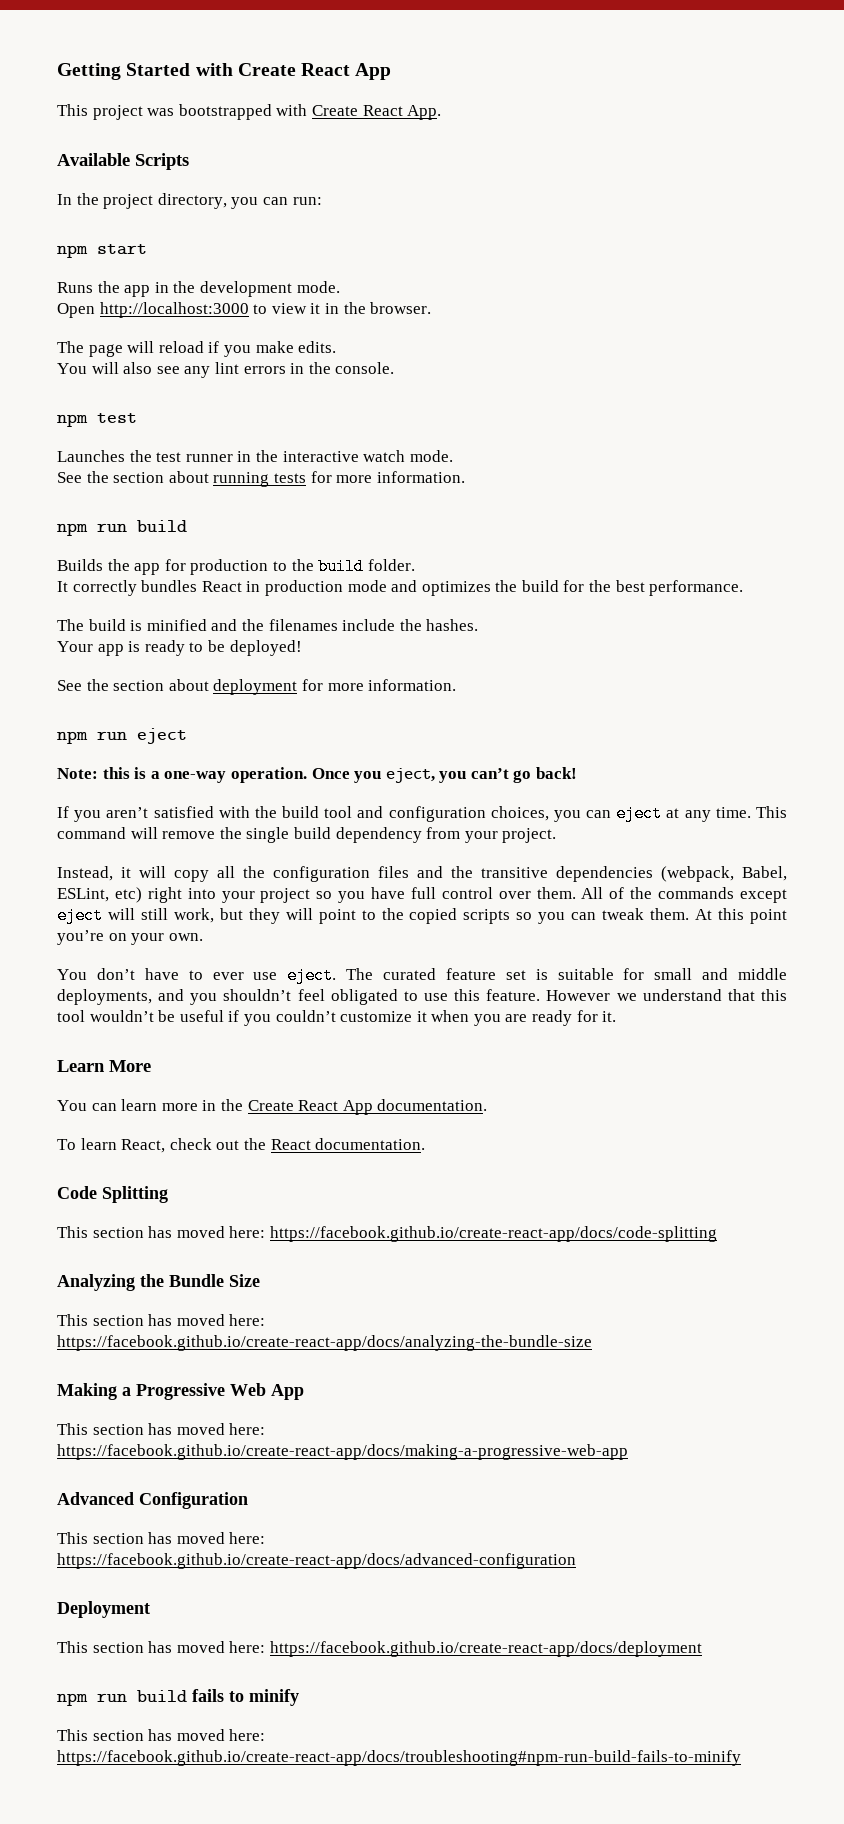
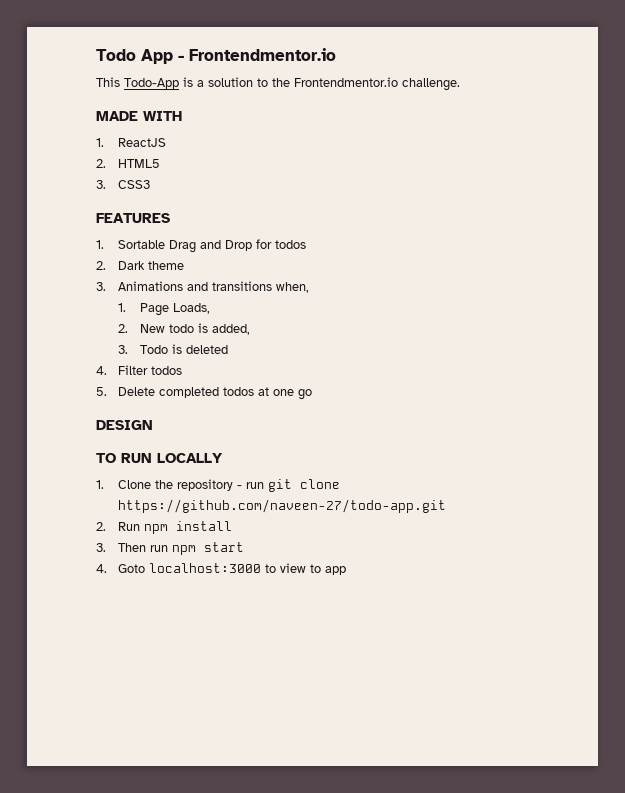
[57,63,392,80] [57,104,442,120] [57,153,189,170] [57,193,322,209] [57,244,147,258] [57,281,340,297] [57,302,432,318] [57,341,337,357] [57,362,395,378] [57,413,137,427] [57,450,453,462] [57,471,465,487] [57,520,187,536] [57,558,415,575] [57,580,744,596] [57,619,479,631] [57,640,302,656] [57,679,457,695] [57,728,187,744] [57,767,578,783] [57,805,787,822] [57,827,557,843] [57,866,787,882] [57,887,787,903] [57,907,787,924] [57,930,203,945] [57,967,787,984] [57,989,787,1005] [57,1010,617,1026] [57,1060,151,1072] [57,1099,488,1115] [57,1138,426,1153] [57,1186,168,1203] [57,1226,717,1242] [57,1274,260,1291] [57,1314,266,1326] [57,1335,592,1351] [57,1383,304,1400] [57,1423,266,1435] [57,1444,628,1460] [57,1492,248,1509] [57,1532,266,1544] [57,1553,576,1569] [57,1601,150,1618] [57,1641,702,1657] [57,1689,299,1706] [57,1729,266,1741] [57,1750,741,1766] Getting Started with Create React App // This project was bootstrapped with Create React App. // Available Scripts // In the project directory, you can run: // npm start // Runs the app in the development mode. // Open http://localhost:3000 to view it in the browser. // The page will reload if you make edits. // You will also see any lint errors in the console. // npm test // Launches the test runner in the interactive watch mode. // See the section about running tests for more information. // npm run build // Builds the app for production to the build folder. // It correctly bundles React in production mode and optimizes the build for the best performance. // The build is minified and the filenames include the hashes. // Your app is ready to be deployed! // See the section about deployment for more information. // npm run eject // Note: this is a one-way operation. Once you eject, you can’t go back! // If you aren’t satisfied with the build tool and configuration choices, you can eject at any time. This command will remove the single build dependency from your project. // Instead, it will copy all the configuration files and the transitive dependencies (webpack, Babel, ESLint, etc) right into your project so you have full control over them. All of the commands except eject will still work, but they will point to the copied scripts so you can tweak them. At this point you’re on your own. // You don’t have to ever use eject. The curated feature set is suitable for small and middle deployments, and you shouldn’t feel obligated to use this feature. However we understand that this tool wouldn’t be useful if you couldn’t customize it when you are ready for it. // Learn More // You can learn more in the Create React App documentation. // To learn React, check out the React documentation. // Code Splitting // This section has moved here: https://facebook.github.io/create-react-app/docs/code-splitting // Analyzing the Bundle Size // This section has moved here: https://facebook.github.io/create-react-app/docs/analyzing-the-bundle-size // Making a Progressive Web App // This section has moved here: https://facebook.github.io/create-react-app/docs/making-a-progressive-web-app // Advanced Configuration // This section has moved here: https://facebook.github.io/create-react-app/docs/advanced-configuration // Deployment // This section has moved here: https://facebook.github.io/create-react-app/docs/deployment // npm run build fails to minify // This section has moved here: https://facebook.github.io/create-react-app/docs/troubleshooting#npm-run-build-fails-to-minify -> [96,48,336,64] [96,77,460,91] [96,111,182,121] [96,138,166,147] [96,159,160,168] [96,180,150,189] [96,213,170,223] [96,239,306,253] [96,261,184,270] [96,281,309,293] [117,303,210,316] [117,323,250,335] [117,344,228,354] [96,365,182,375] [96,387,312,400] [96,420,153,430] [96,453,223,463] [96,479,340,492] [117,499,446,513] [96,521,232,534] [96,542,244,555] [96,563,346,575] Todo App - Frontendmentor.io // This Todo-App is a solution to the Frontendmentor.io challenge. // MADE WITH // 1. ReactJS // 2. HTML5 // 3. CSS3 // FEATURES // 1. Sortable Drag and Drop for todos // 2. Dark theme // 3. Animations and transitions when, // 1. Page Loads, // 2. New todo is added, // 3. Todo is deleted // 4. Filter todos // 5. Delete completed todos at one go // DESIGN // TO RUN LOCALLY // 1. Clone the repository - run git clone https://github.com/naveen-27/todo-app.git // 2. Run npm install // 3. Then run npm start // 4. Goto localhost:3000 to view to app

